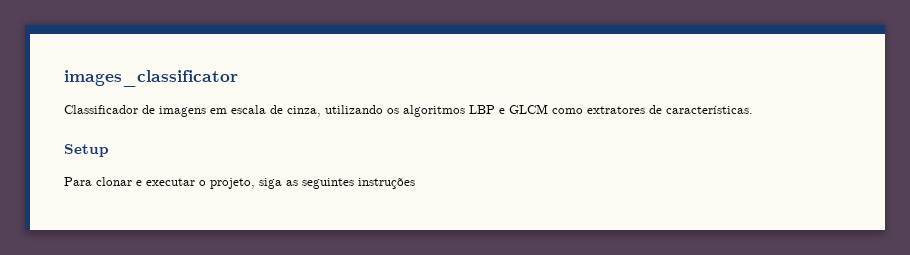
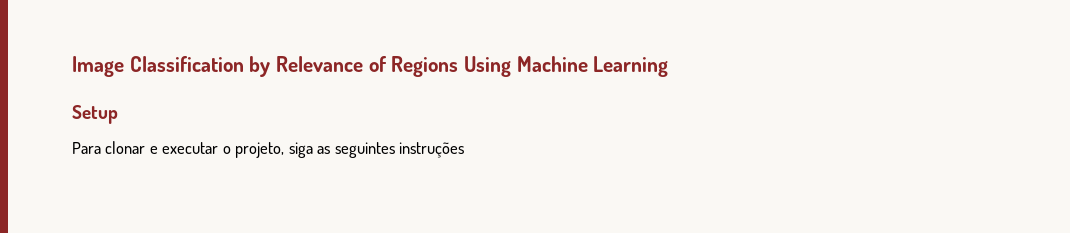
[64,70,238,87] [64,104,753,117] images_classificator // Classificador de imagens em escala de cinza, utilizando os algoritmos LBP e GLCM como extratores de características. -> [72,56,669,77] Image Classification by Relevance of Regions Using Machine Learning

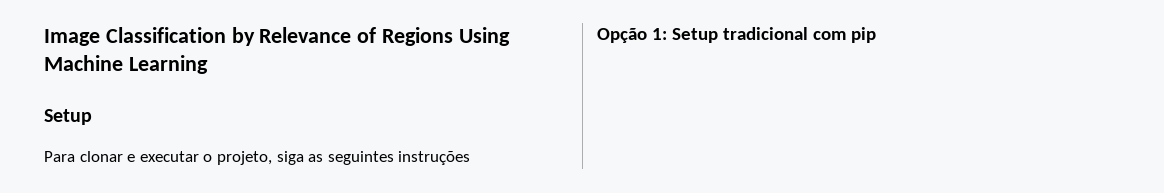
(465, 150) none -> [597,27,876,43] // Opção 1: Setup tradicional com pip

